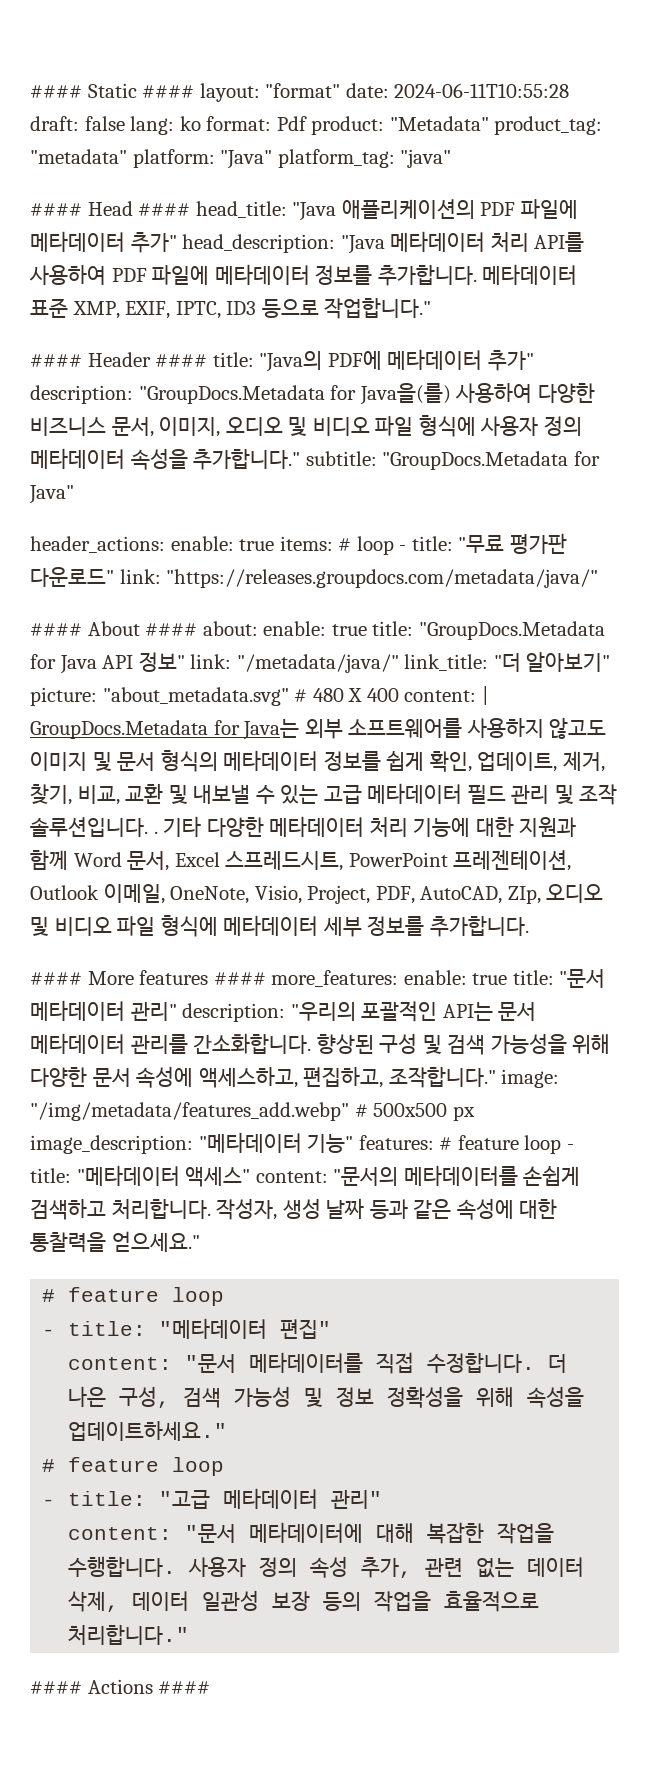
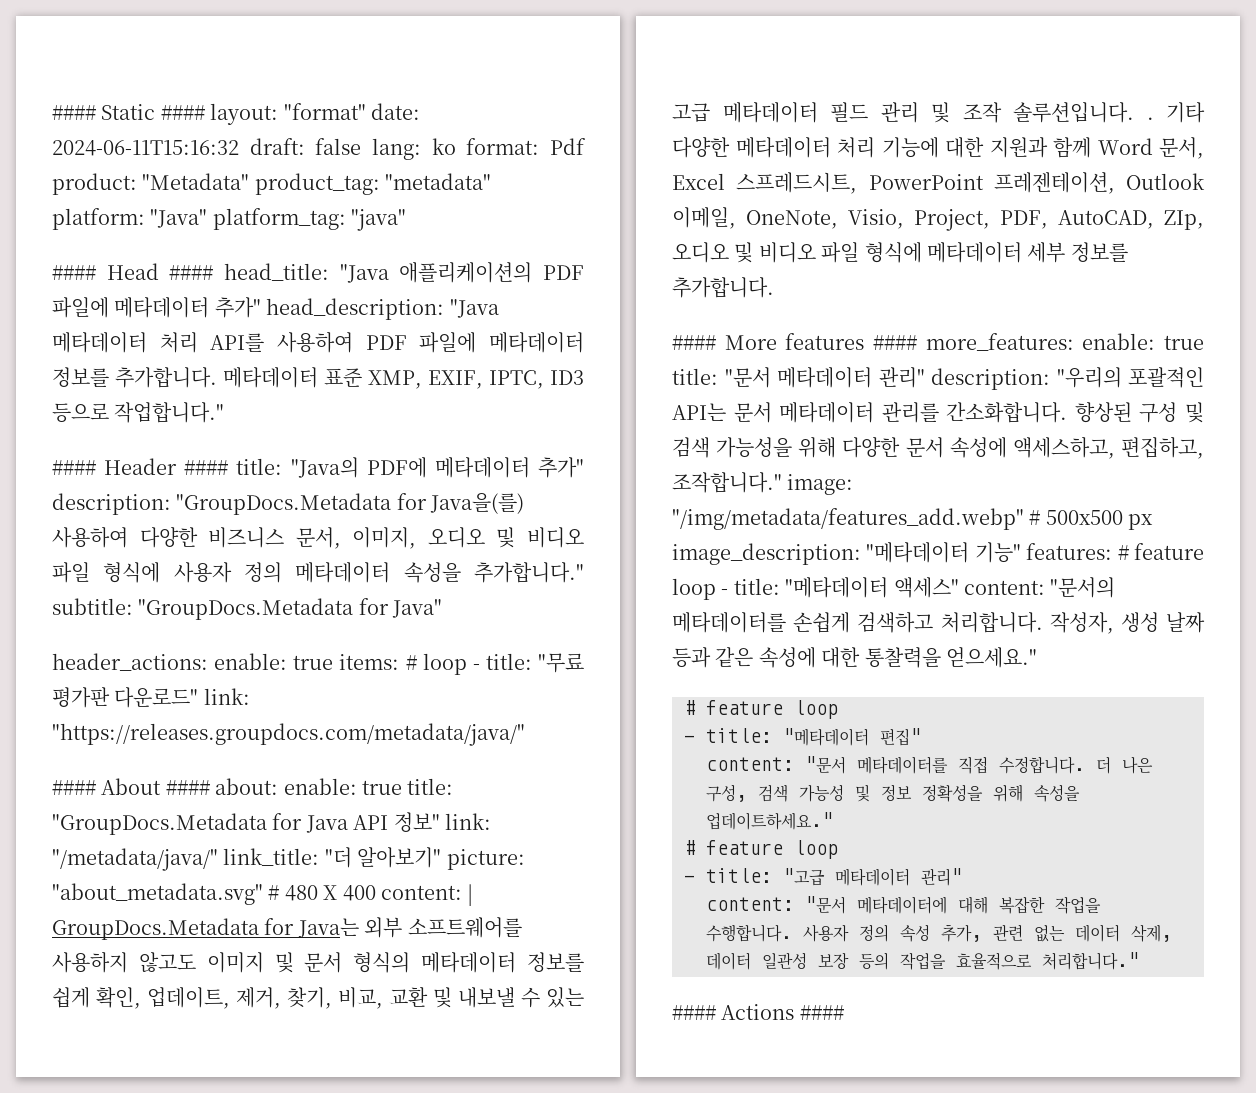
[394,83,570,98] 2024-06-11T10:55:28 -> [52,140,239,156] 2024-06-11T15:16:32

